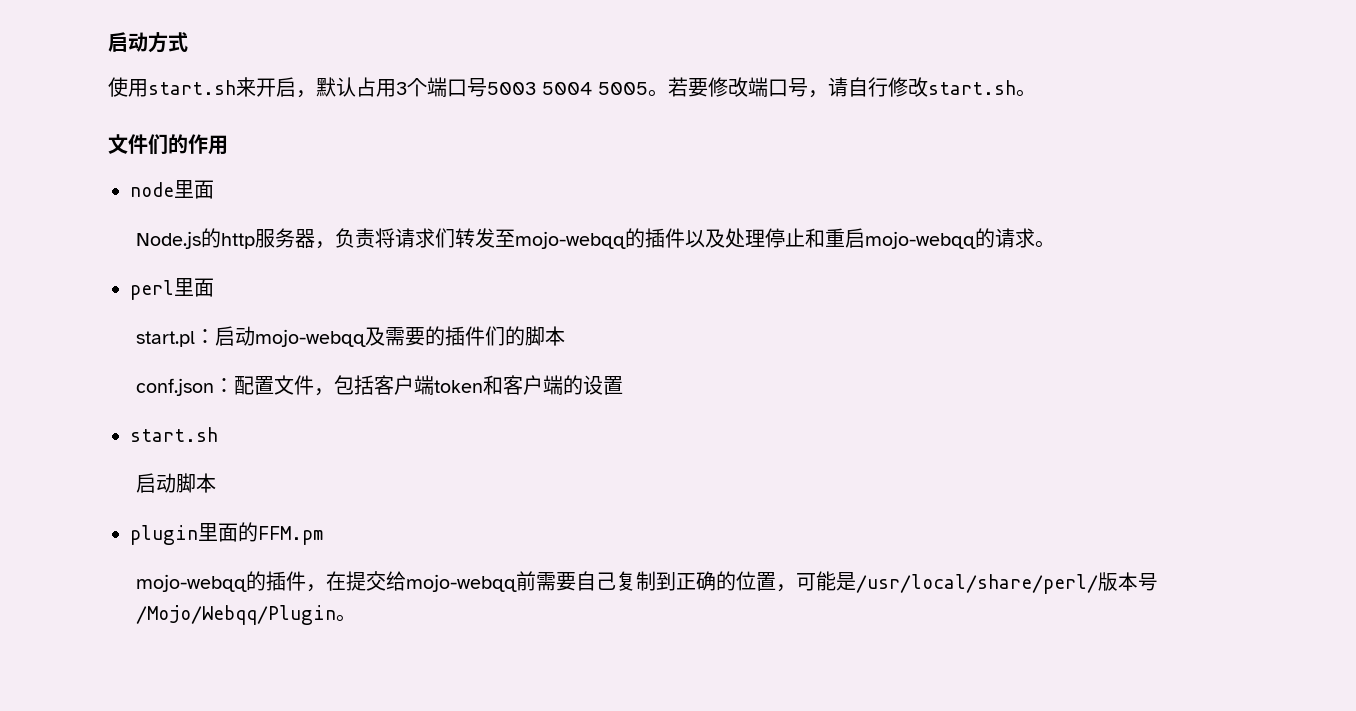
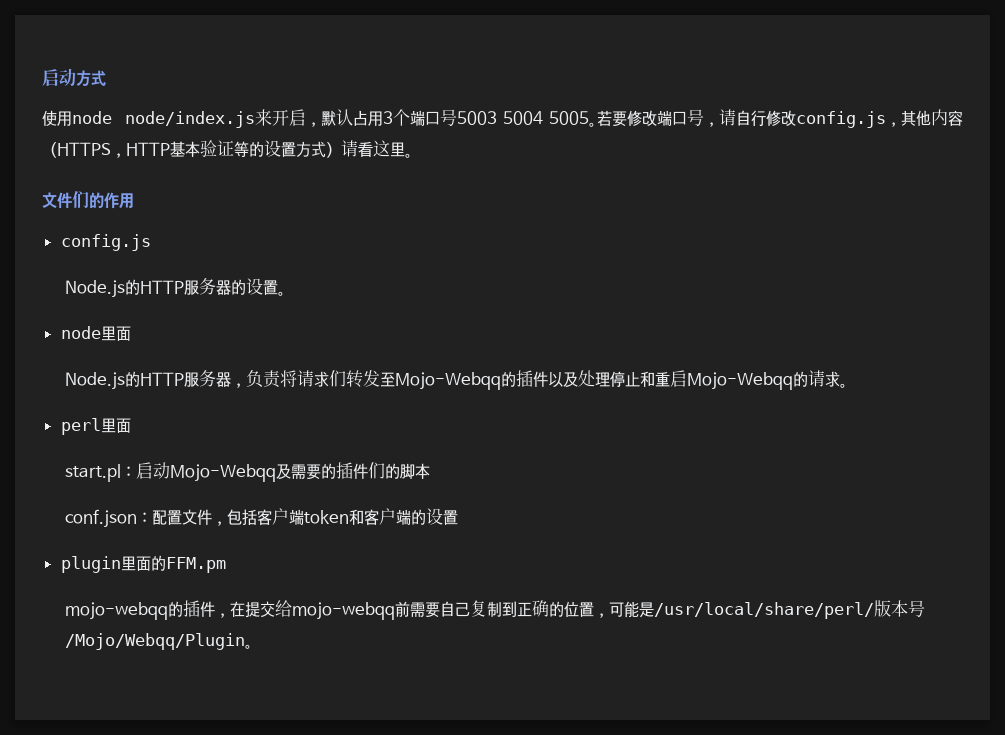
[148,80,236,95] start.sh -> [72,111,256,128] node node/index.js
[928,80,1036,97] [108,134,228,155] start.sh。 // 文件们的作用 -> [796,109,963,128] [42,140,413,158] [42,191,134,209] [60,234,151,251] [64,278,286,298] config.js，其他内容（HTTPS，HTTP基本验证等的设置方式）请看这里。 // 文件们的作用 // config.js // Node.js的HTTP服务器的设置。
[220,233,255,249] http -> [139,372,184,386] HTTP
[514,231,626,249] mojo-webqq -> [394,372,501,390] Mojo-Webqq
[864,231,976,249] mojo-webqq -> [686,372,793,390] Mojo-Webqq
[254,329,366,347] mojo-webqq -> [169,464,276,482] Mojo-Webqq
[130,427,218,442] [135,473,216,493] // start.sh // 启动脚本 -> (458, 517) none

